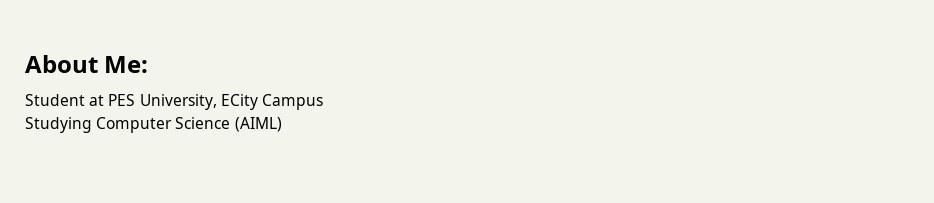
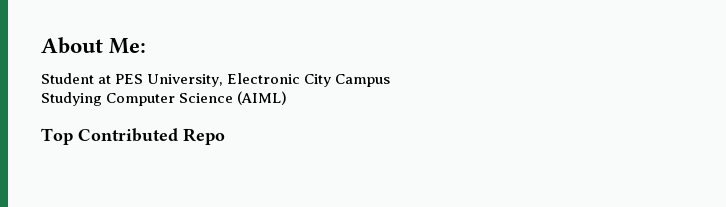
[220,94,258,110] ECity -> [227,73,332,87] Electronic City
(282, 124) none -> [41,128,225,145] // Top Contributed Repo

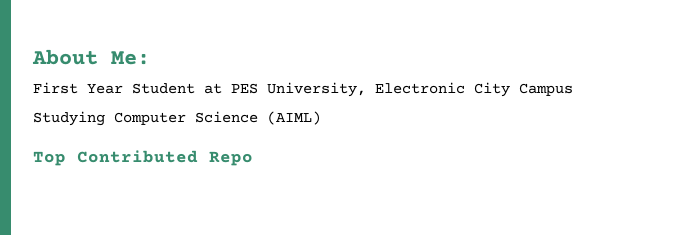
(147, 46) none -> [33,82,123,94] First Year

